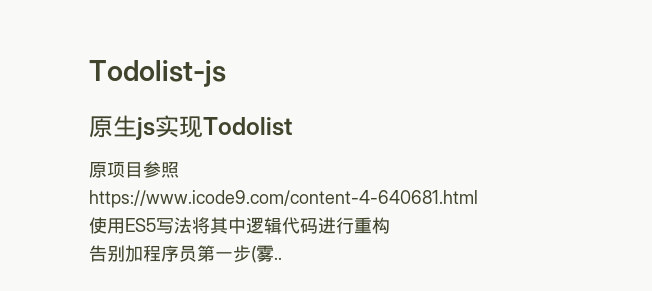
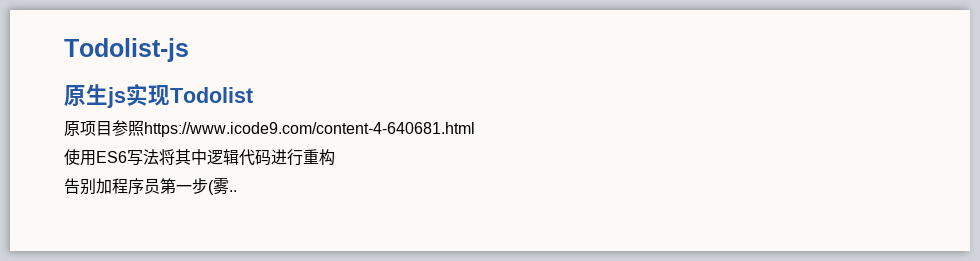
[125,218,156,232] ES5 -> [96,151,127,163] ES6

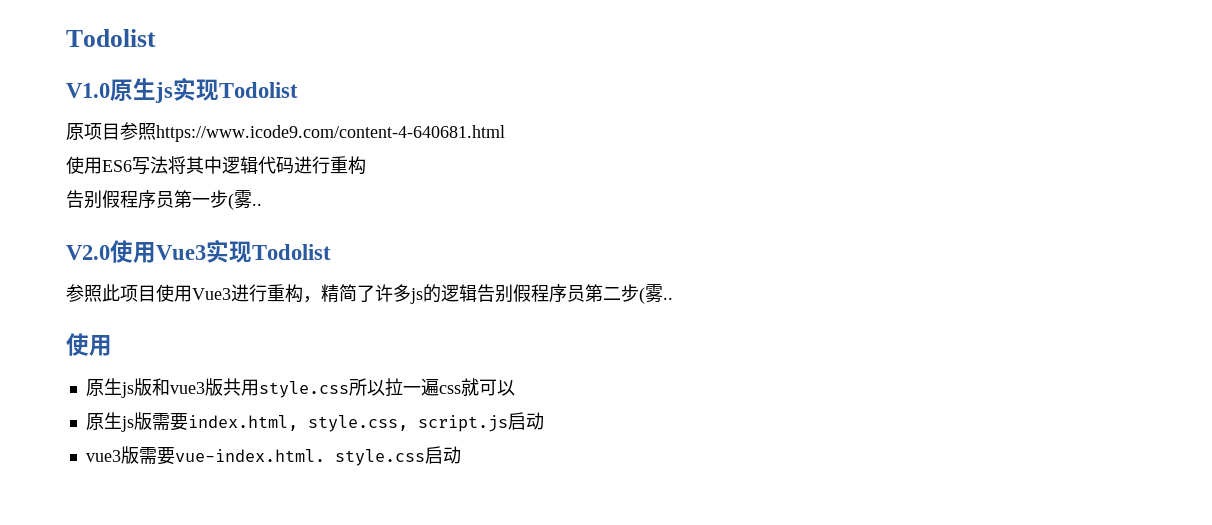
[64,38,189,62] Todolist-js // -> [66,29,156,47] [66,83,110,98] Todolist // V1.0
[96,178,112,194] 加 -> [102,190,120,208] 假
(237, 191) none -> [66,239,331,263] [66,284,673,304] [66,333,112,356] [85,378,515,398] [85,412,544,432] [85,446,461,466] // V2.0使用Vue3实现Todolist // 参照此项目使用Vue3进行重构，精简了许多js的逻辑告别假程序员第二步(雾.. // 使用 // 原生js版和vue3版共用style.css所以拉一遍css就可以 // 原生js版需要index.html, style.css, script.js启动 // vue3版需要vue-index.html. style.css启动

